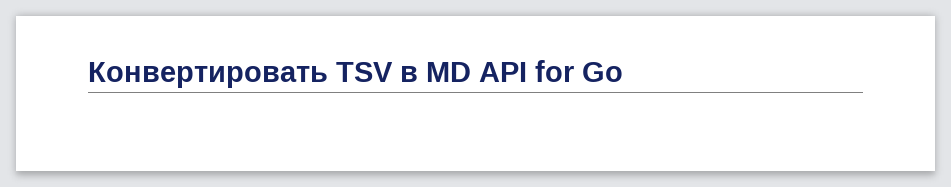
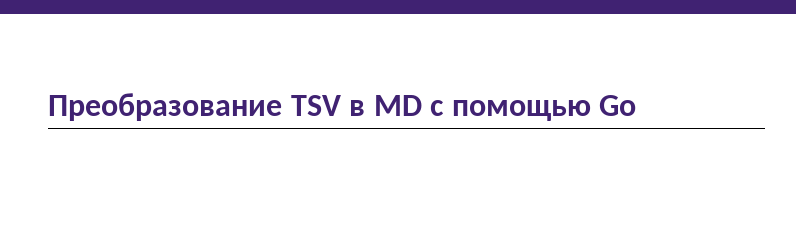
[88,62,328,88] Конвертировать -> [48,93,282,121] Преобразование
[479,60,574,82] API for -> [430,100,591,121] с помощью

